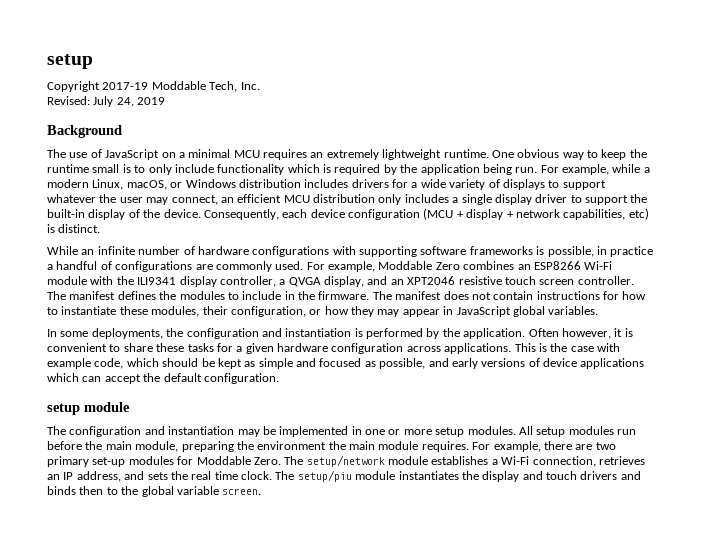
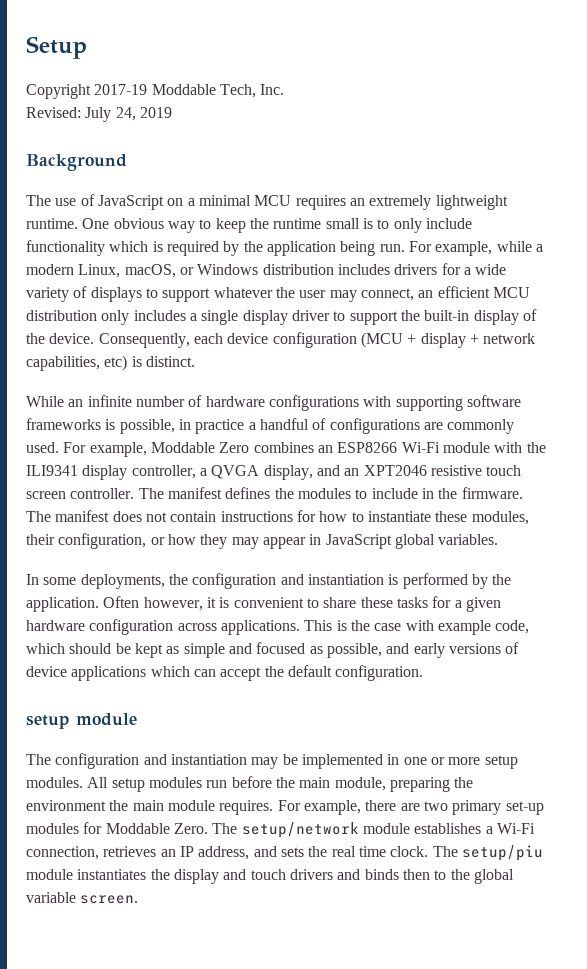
[47,54,93,69] setup -> [26,36,87,59] Setup

